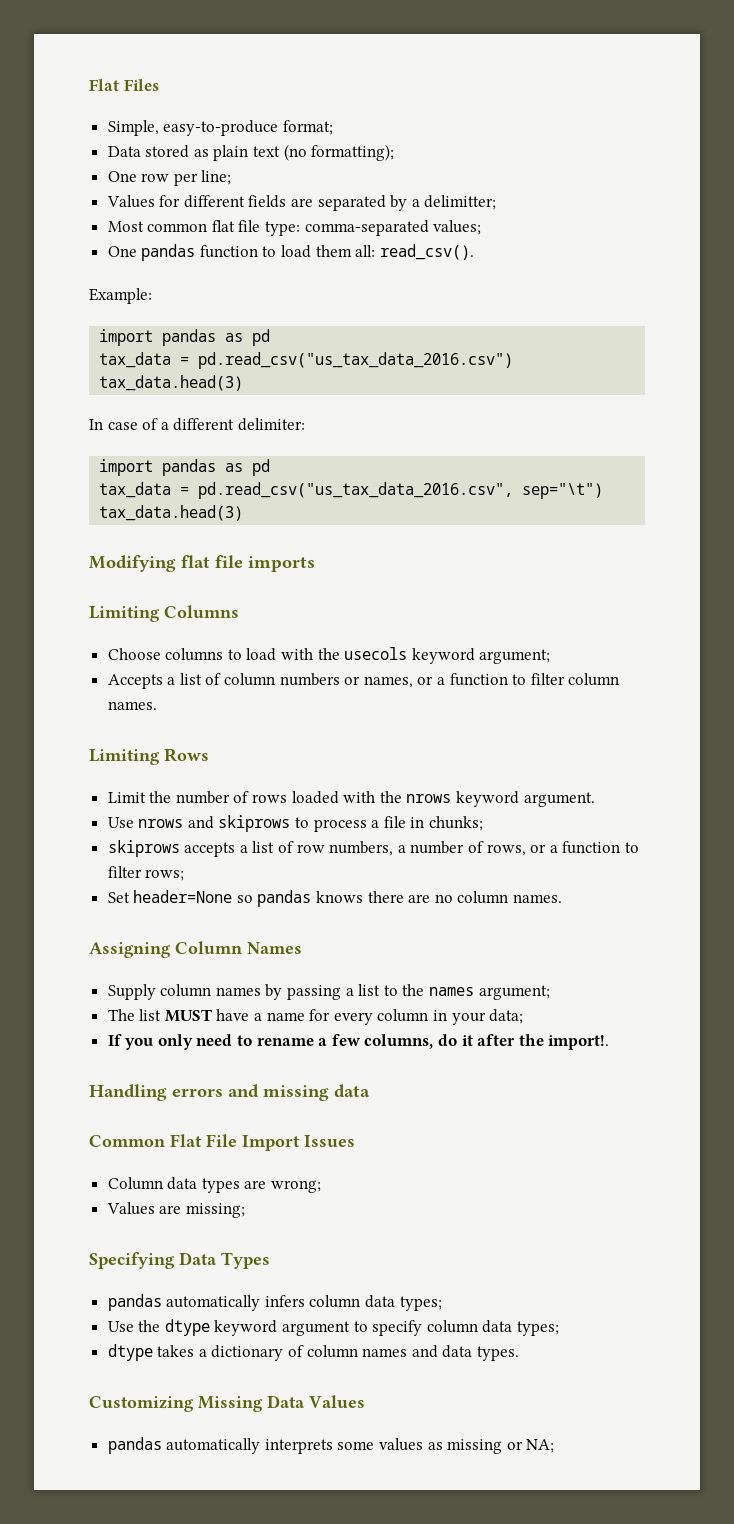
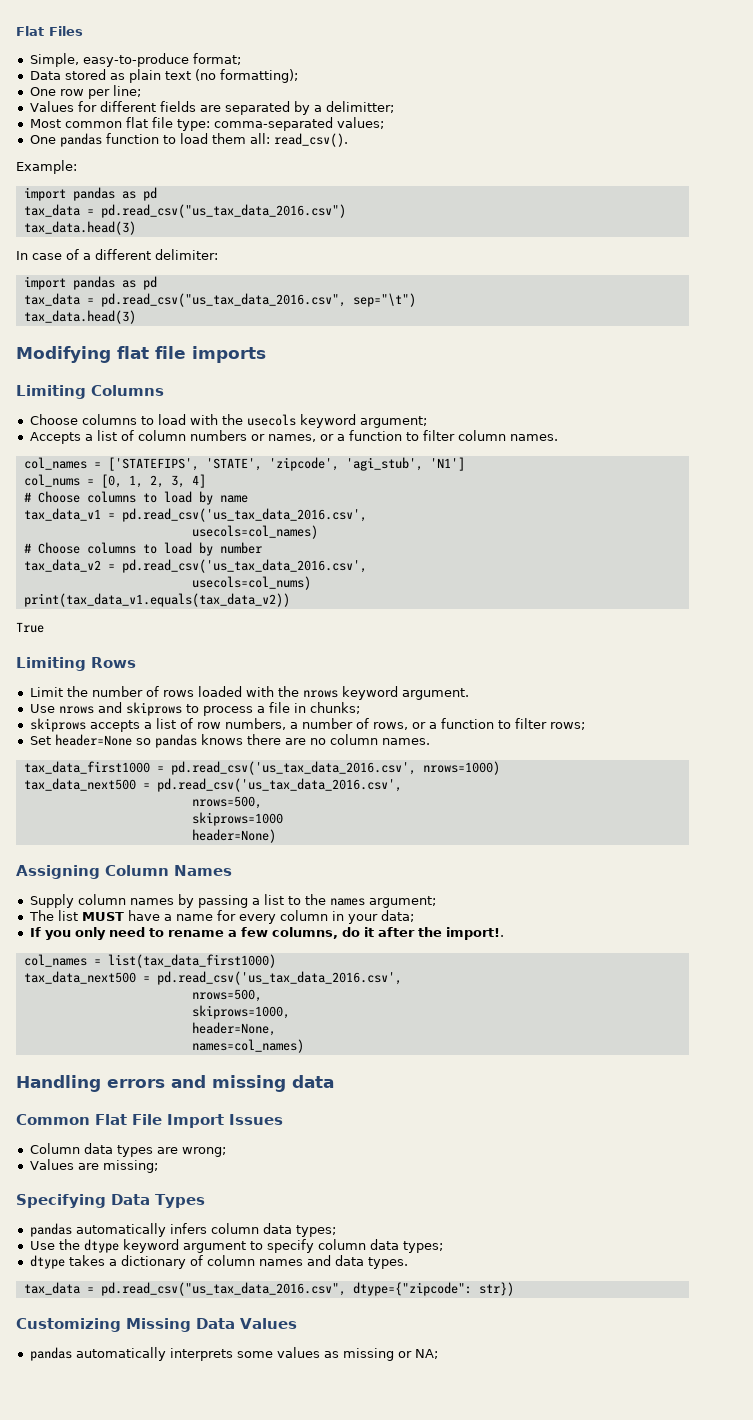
(157, 705) none -> [23,457,465,471] [23,474,206,488] [23,491,248,505] [23,508,367,522] [191,525,318,539] [23,542,262,556] [23,559,367,573] [191,576,311,590] [23,593,290,607] [16,622,44,633] // col_names = ['STATEFIPS', 'STATE', 'zipcode', 'agi_stub', 'N1'] // col_nums = [0, 1, 2, 3, 4] // # Choose columns to load by name // tax_data_v1 = pd.read_csv('us_tax_data_2016.csv', // usecols=col_names) // # Choose columns to load by number // tax_data_v2 = pd.read_csv('us_tax_data_2016.csv', // usecols=col_nums) // print(tax_data_v1.equals(tax_data_v2)) // True
(563, 898) none -> [23,761,500,775] [23,778,402,792] [191,796,262,809] [191,812,283,826] [191,829,276,843] // tax_data_first1000 = pd.read_csv('us_tax_data_2016.csv', nrows=1000) // tax_data_next500 = pd.read_csv('us_tax_data_2016.csv', // nrows=500, // skiprows=1000 // header=None)
(610, 1042) none -> [23,954,276,968] [23,971,402,985] [191,989,262,1002] [191,1005,290,1019] [191,1022,276,1036] [191,1039,304,1053] // col_names = list(tax_data_first1000) // tax_data_next500 = pd.read_csv('us_tax_data_2016.csv', // nrows=500, // skiprows=1000, // header=None, // names=col_names)
(520, 1353) none -> [23,1282,514,1296] // tax_data = pd.read_csv("us_tax_data_2016.csv", dtype={"zipcode": str})

